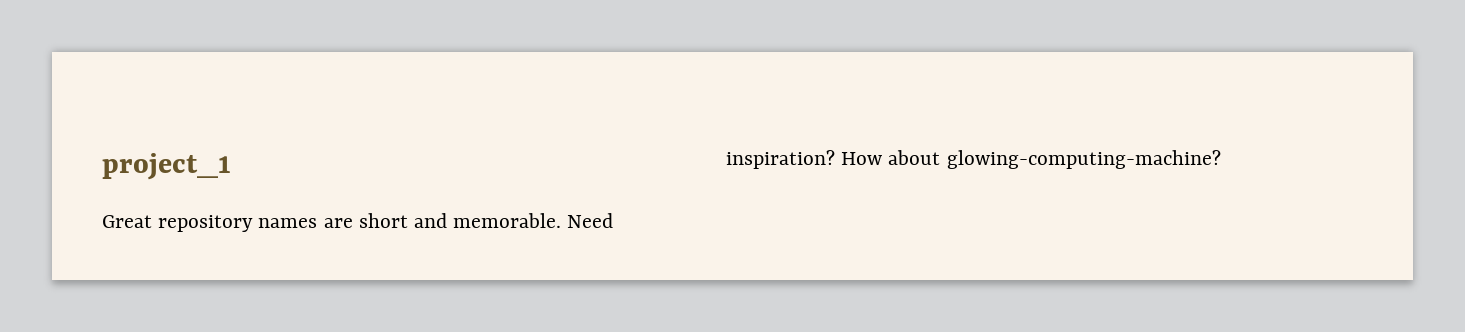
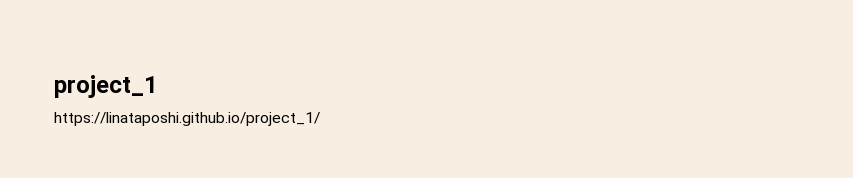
[102,213,614,232] [726,150,1221,169] Great repository names are short and memorable. Need inspiration? How about glowing-computing-machine? -> [54,112,320,126] https://linataposhi.github.io/project_1/

